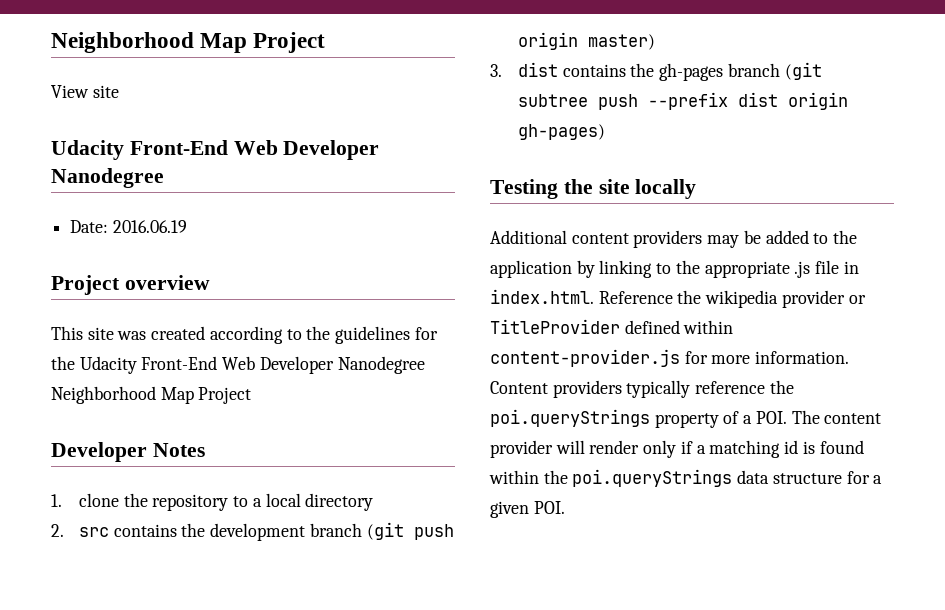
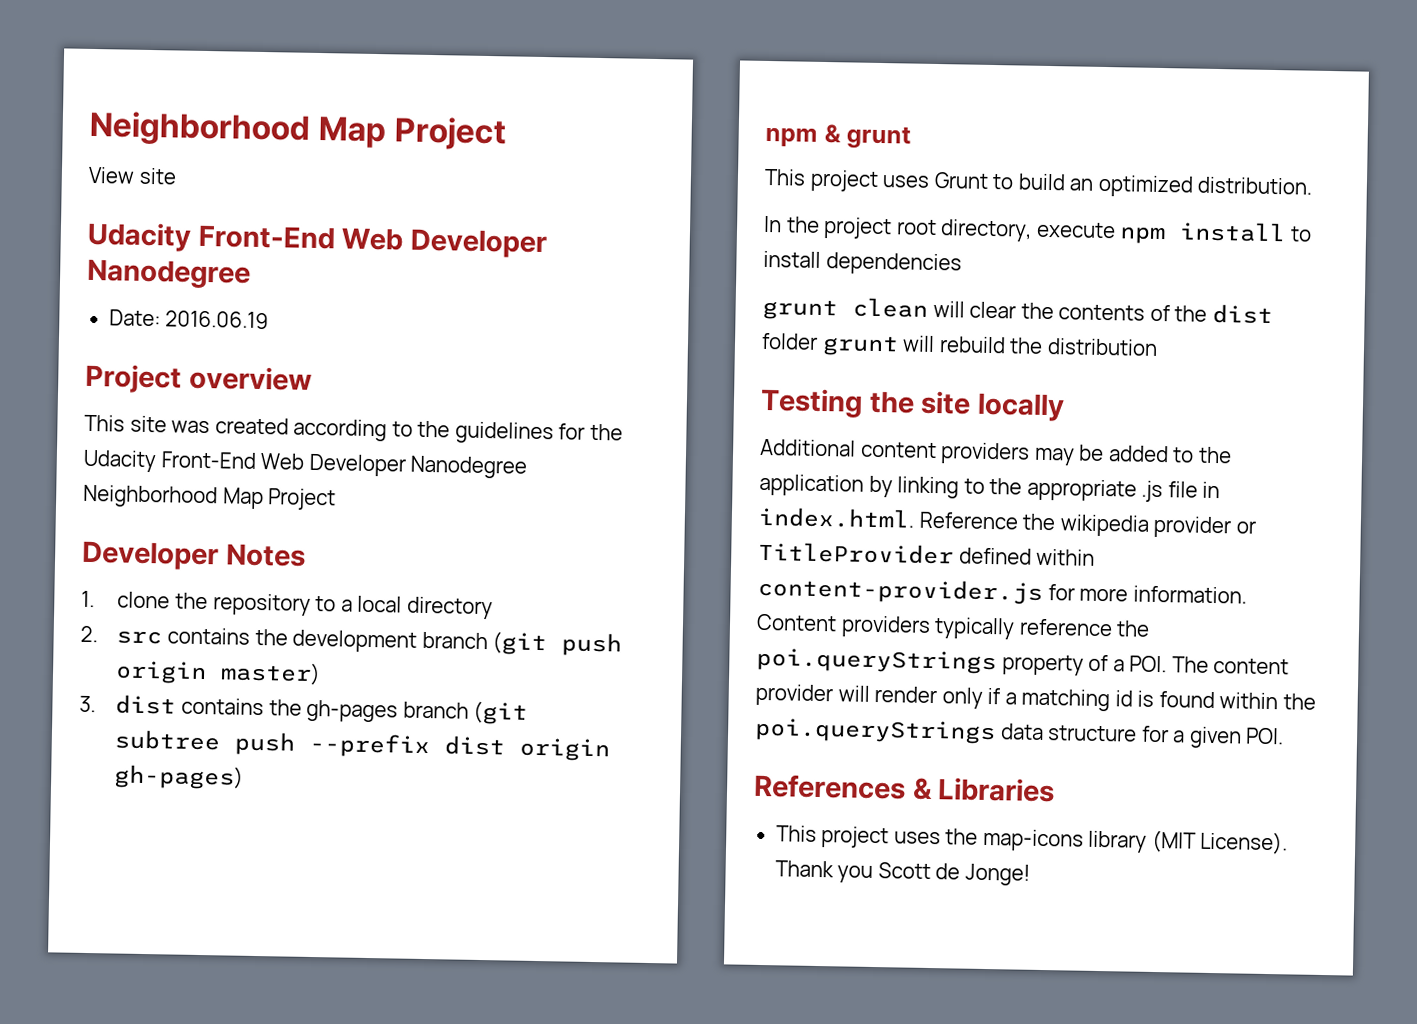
(606, 132) none -> [765,123,912,150] [764,168,1314,198] [763,215,1312,245] [763,250,962,276] [762,297,1273,325] [761,332,1158,357] // npm & grunt // This project uses Grunt to build an optimized distribution. // In the project root directory, execute npm install to install dependencies // grunt clean will clear the contents of the dist folder grunt will rebuild the distribution
(565, 507) none -> [753,773,1056,803] [775,825,1289,855] [774,860,1030,886] // References & Libraries // This project uses the map-icons library (MIT License). Thank you Scott de Jonge!

